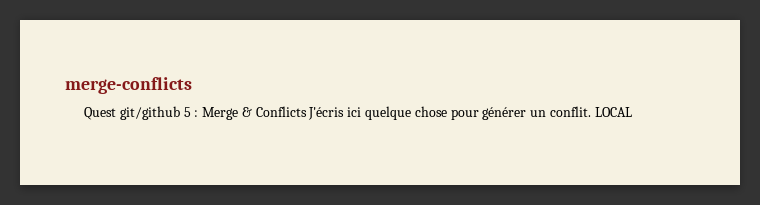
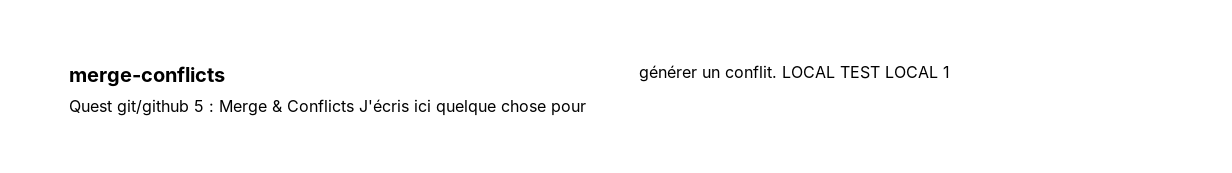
(632, 112) none -> [840,66,950,79] TEST LOCAL 1

